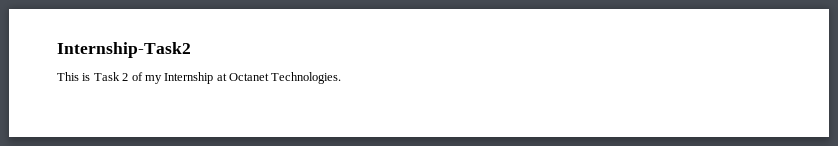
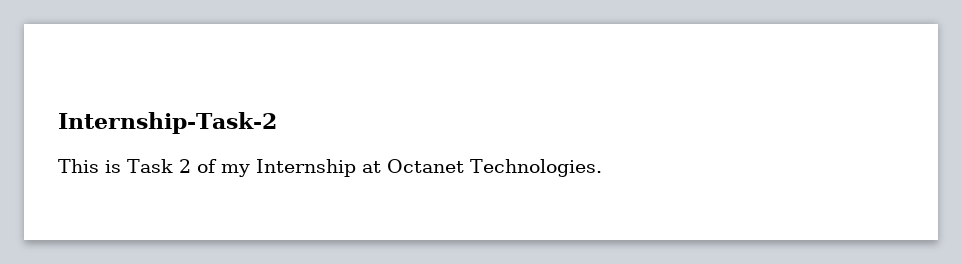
[57,42,191,58] Internship-Task2 -> [58,112,277,134] Internship-Task-2

